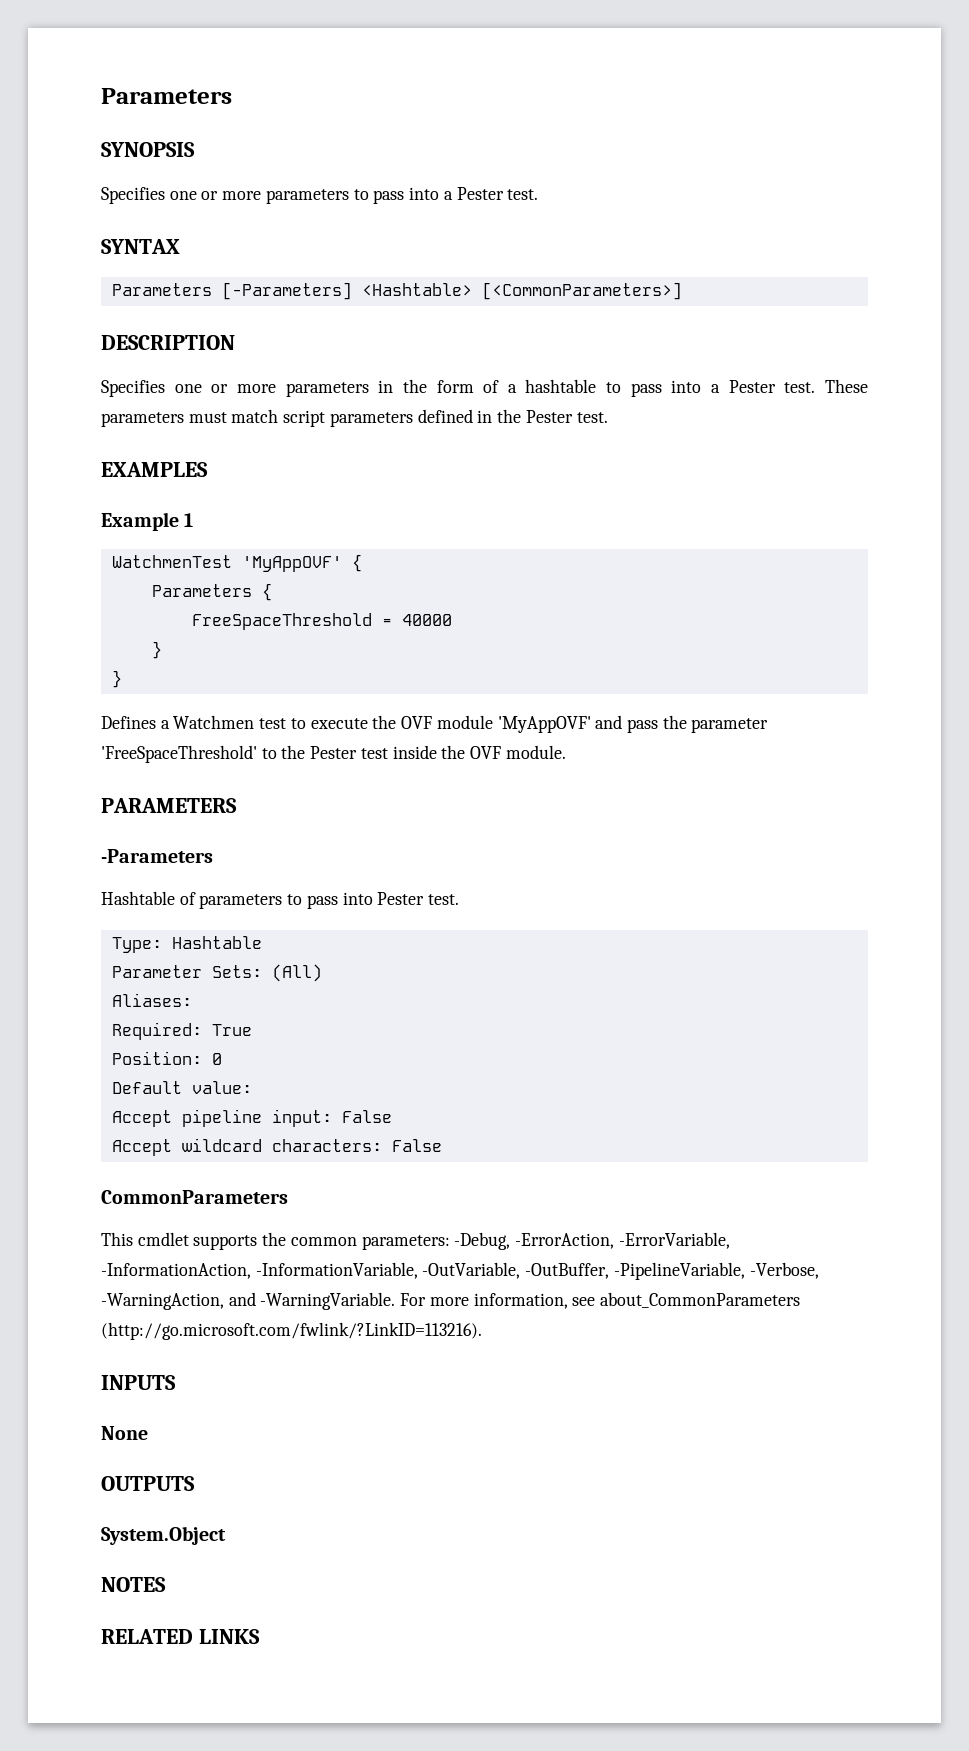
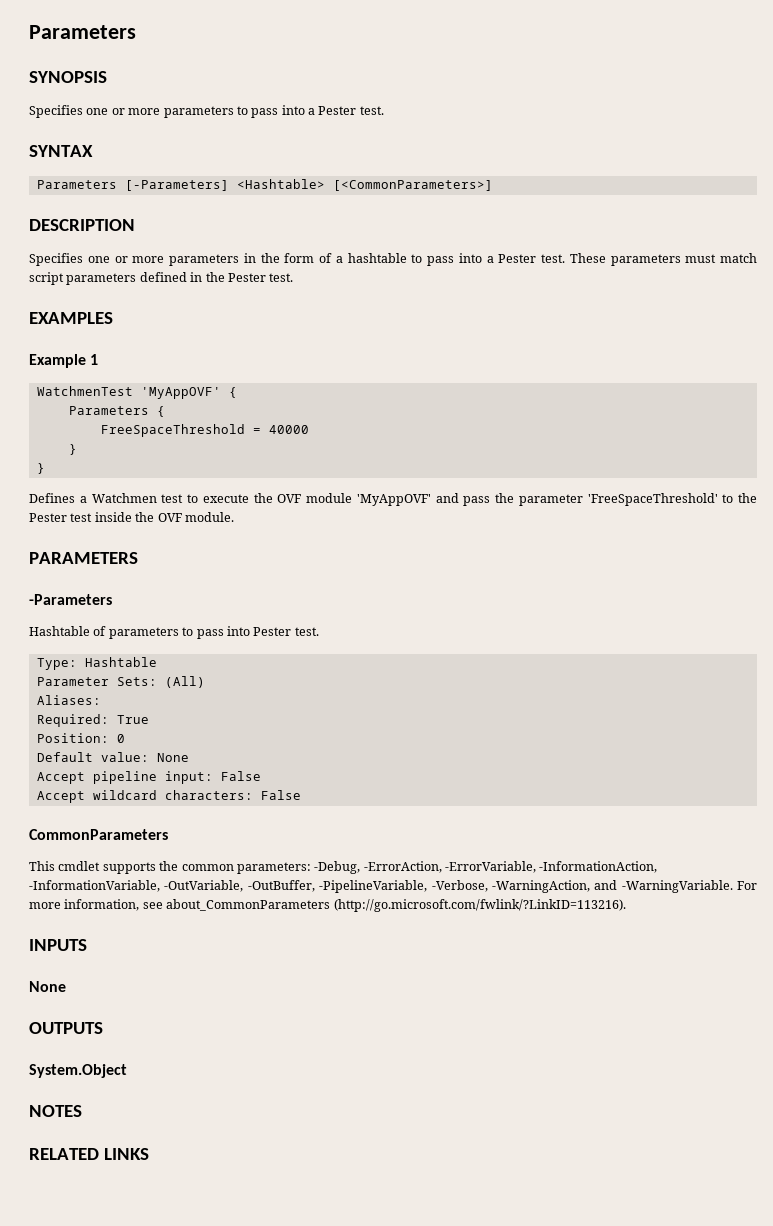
[191,1081,252,1094] value: -> [100,752,189,762] value: None

